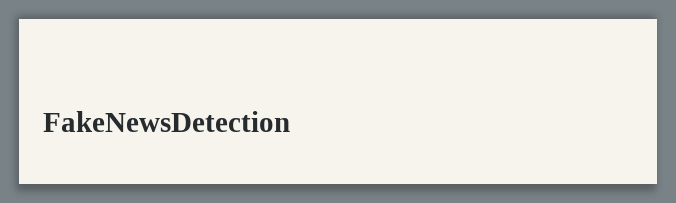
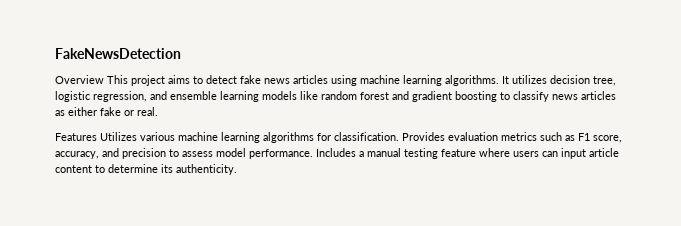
(290, 121) none -> [55,75,616,86] [55,91,616,102] [55,107,158,116] [55,132,622,143] [55,148,619,159] [55,164,237,175] // Overview This project aims to detect fake news articles using machine learning algorithms. It utilizes decision tree, logistic regression, and ensemble learning models like random forest and gradient boosting to classify news articles as either fake or real. // Features Utilizes various machine learning algorithms for classification. Provides evaluation metrics such as F1 score, accuracy, and precision to assess model performance. Includes a manual testing feature where users can input article content to determine its authenticity.

